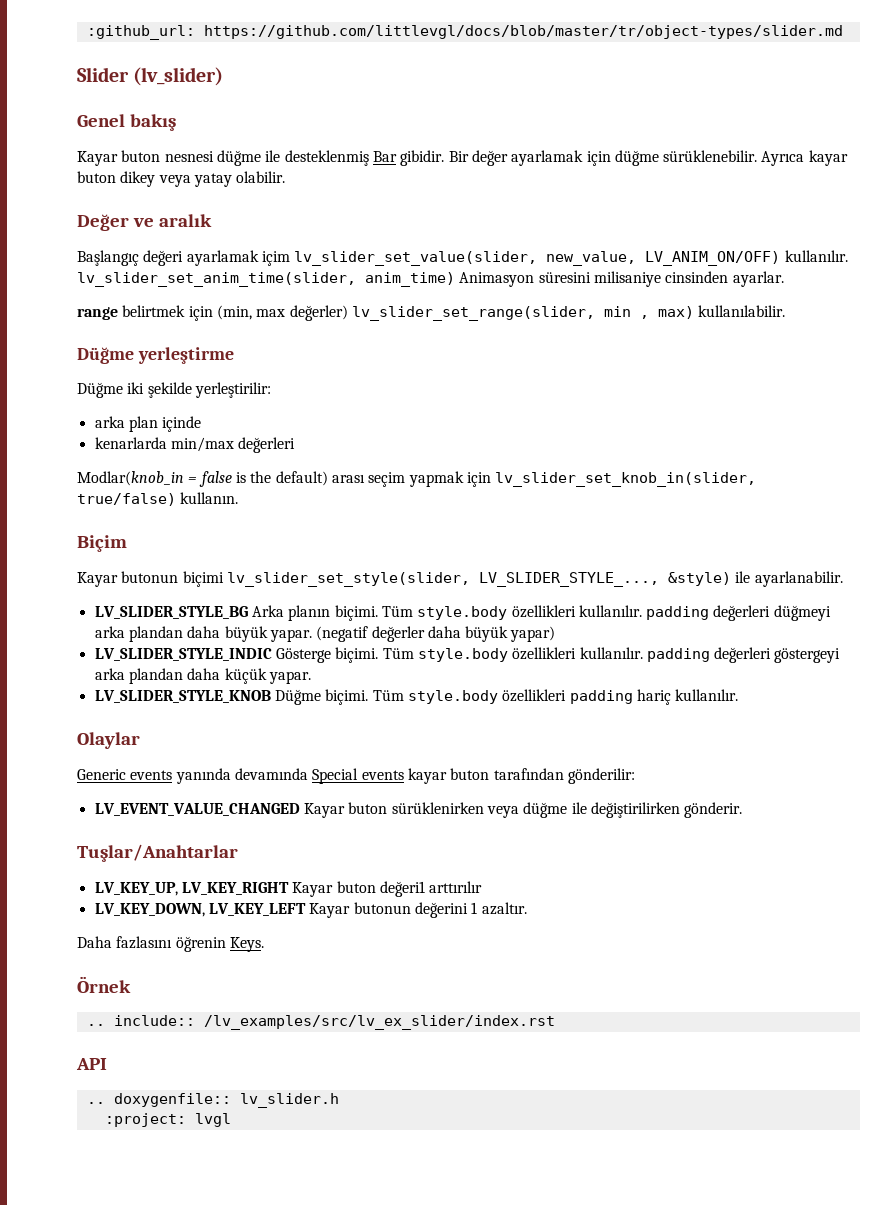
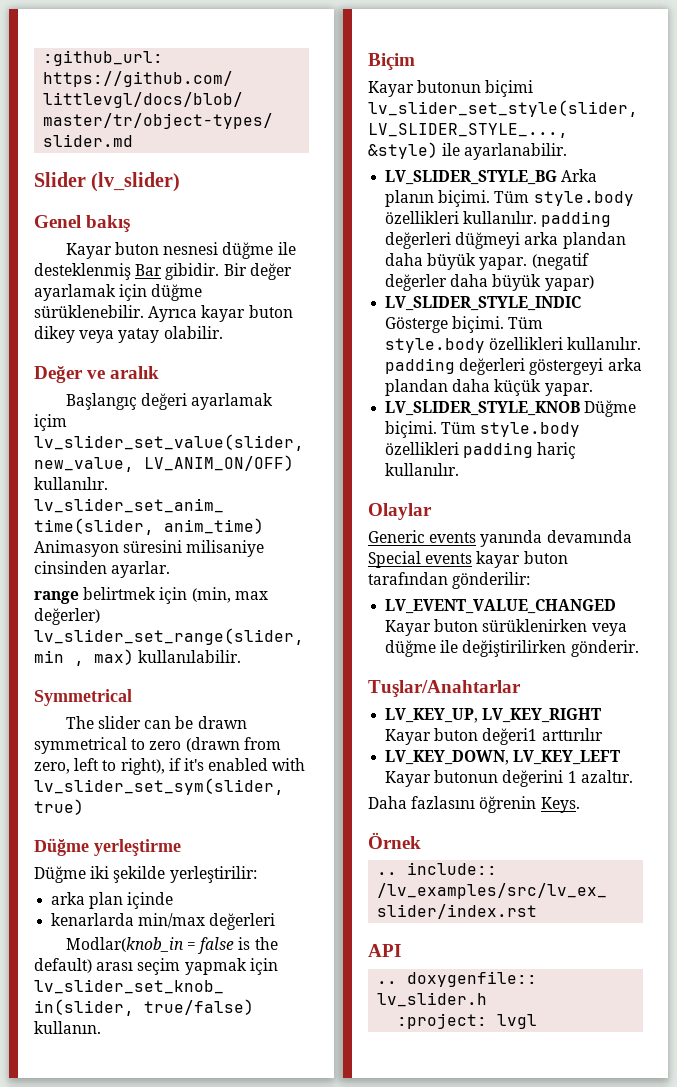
(786, 311) none -> [34,689,132,706] [65,716,247,729] [34,737,281,754] [34,758,306,775] [34,778,284,795] [34,799,84,815] // Symmetrical // The slider can be drawn symmetrical to zero (drawn from zero, left to right), if it's enabled with lv_slider_set_sym(slider, true)

